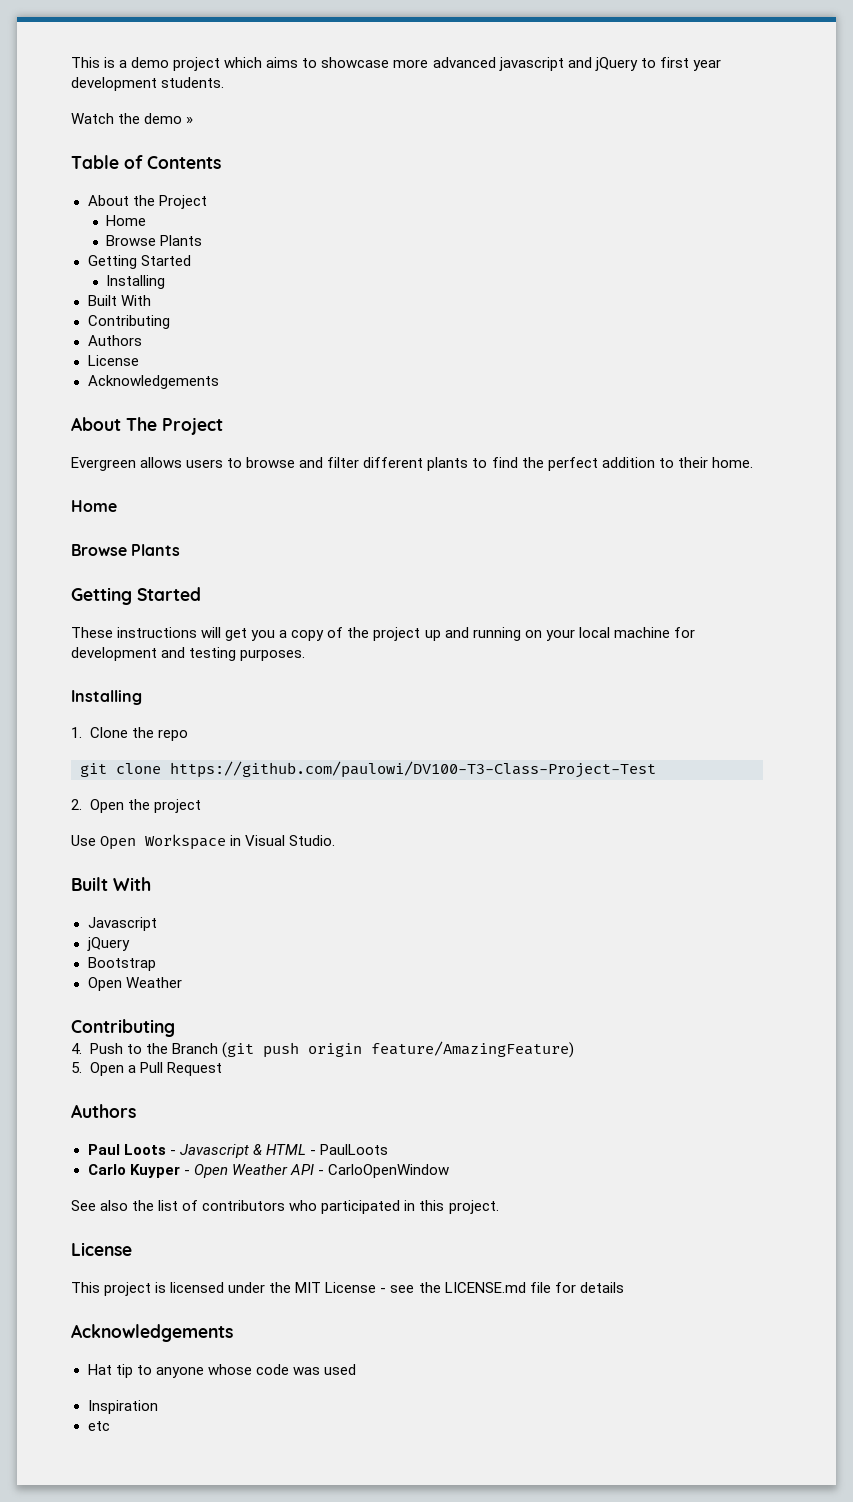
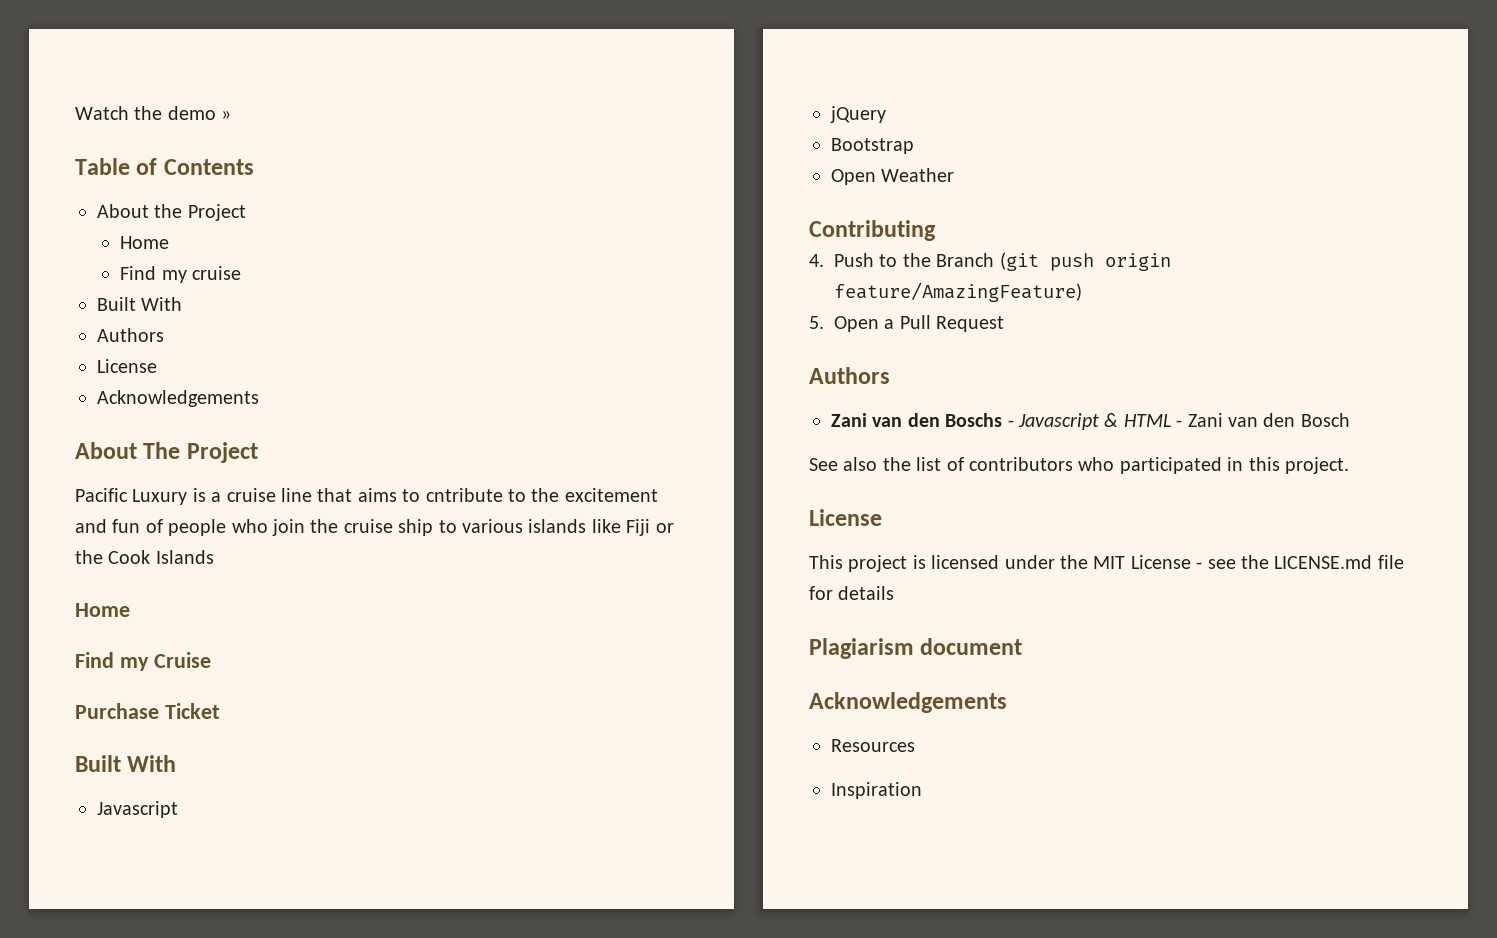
[71,57,721,71] [71,77,225,91] This is a demo project which aims to showcase more advanced javascript and jQuery to first year development students. // -> (75, 113) none
[106,235,203,246] [87,255,191,269] [106,275,166,289] [87,295,151,306] [87,315,170,329] Browse Plants // Getting Started // Installing // Built With // Contributing -> [120,266,242,283] [97,297,183,311] Find my cruise // Built With
[71,457,753,471] [71,500,117,512] [71,544,181,556] [71,587,201,605] [71,627,695,641] [71,647,306,661] [71,690,142,705] [71,727,188,741] [80,761,656,778] [71,799,201,813] [71,834,336,850] Evergreen allows users to browse and filter different plants to find the perfect addition to their home. // Home // Browse Plants // Getting Started // These instructions will get you a copy of the project up and running on your local machine for development and testing purposes. // Installing // 1. Clone the repo // git clone https://github.com/paulowi/DV100-T3-Class-Project-Test // 2. Open the project // Use Open Workspace in Visual Studio. -> [75,488,658,505] [75,519,674,536] [75,550,214,564] [75,603,130,617] [75,652,211,671] [75,703,220,719] Pacific Luxury is a cruise line that aims to cntribute to the excitement and fun of people who join the cruise ship to various islands like Fiji or the Cook Islands // Home // Find my Cruise // Purchase Ticket
[87,1144,166,1155] Paul Loots -> [831,413,1003,427] Zani van den Boschs
[319,1144,388,1155] [87,1164,449,1178] PaulLoots // Carlo Kuyper - Open Weather API - CarloOpenWindow -> [1187,413,1350,427] Zani van den Bosch
[71,1324,233,1342] [87,1364,356,1378] // Acknowledgements // Hat tip to anyone whose code was used -> [809,638,1023,659] [809,692,1007,713] [831,739,915,752] // Plagiarism document // Acknowledgements // Resources
[87,1421,110,1431] // etc -> (922, 790) none

